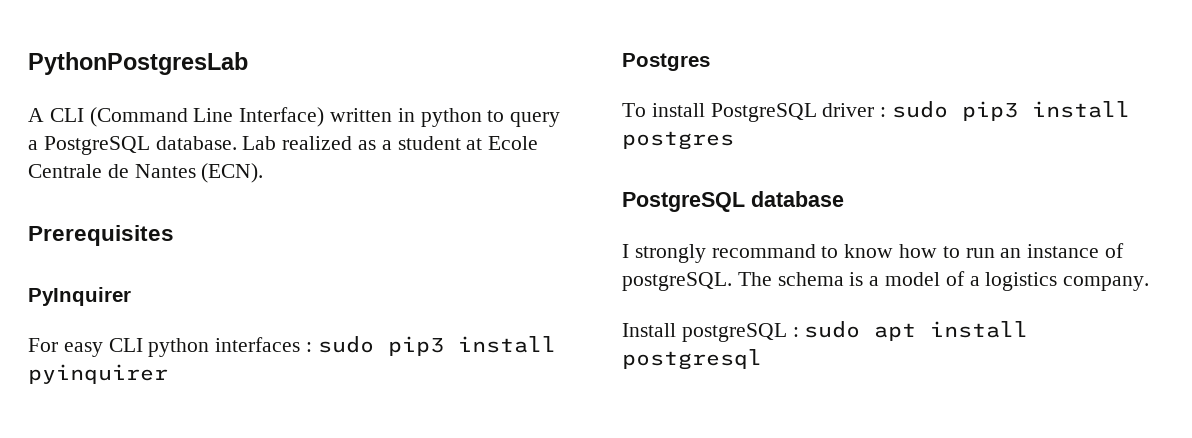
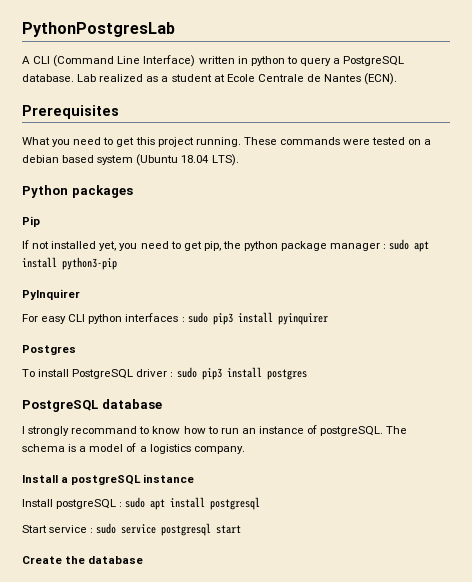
(174, 235) none -> [22,137,432,147] [22,154,239,166] [22,185,133,198] [22,216,40,227] [22,239,430,252] [22,257,117,270] // What you need to get this project running. These commands were tested on a debian based system (Ubuntu 18.04 LTS). // Python packages // Pip // If not installed yet, you need to get pip, the python package manager : sudo apt install python3-pip
(1150, 283) none -> [22,474,195,485] // Install a postgreSQL instance
(762, 359) none -> [22,523,242,536] [22,556,144,564] // Start service : sudo service postgresql start // Create the database

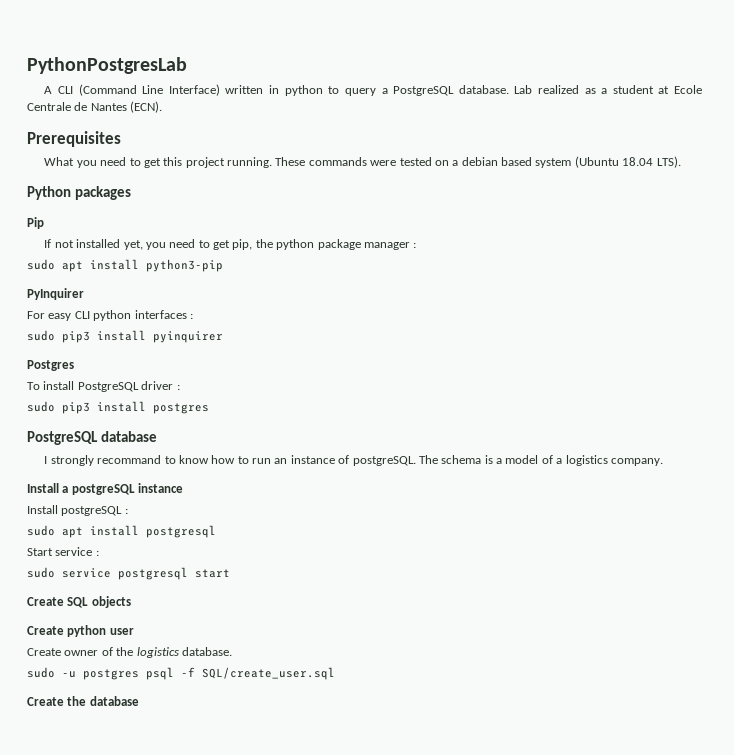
(387, 246) none -> (417, 245) //
(185, 319) none -> (193, 316) //
(174, 374) none -> (180, 387) //
(123, 504) none -> (128, 511) //
(94, 530) none -> (99, 553) //
(242, 529) none -> [27,596,131,608] [27,625,134,637] [27,647,232,658] [27,667,335,680] // Create SQL objects // Create python user // Create owner of the logistics database. // sudo -u postgres psql -f SQL/create_user.sql

